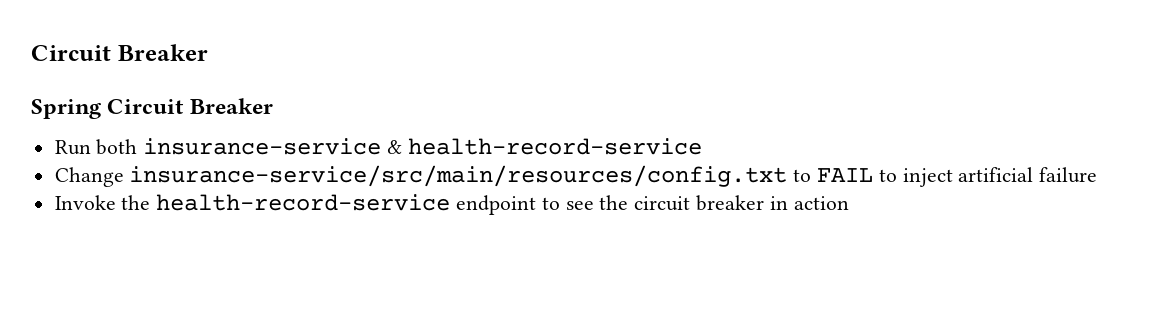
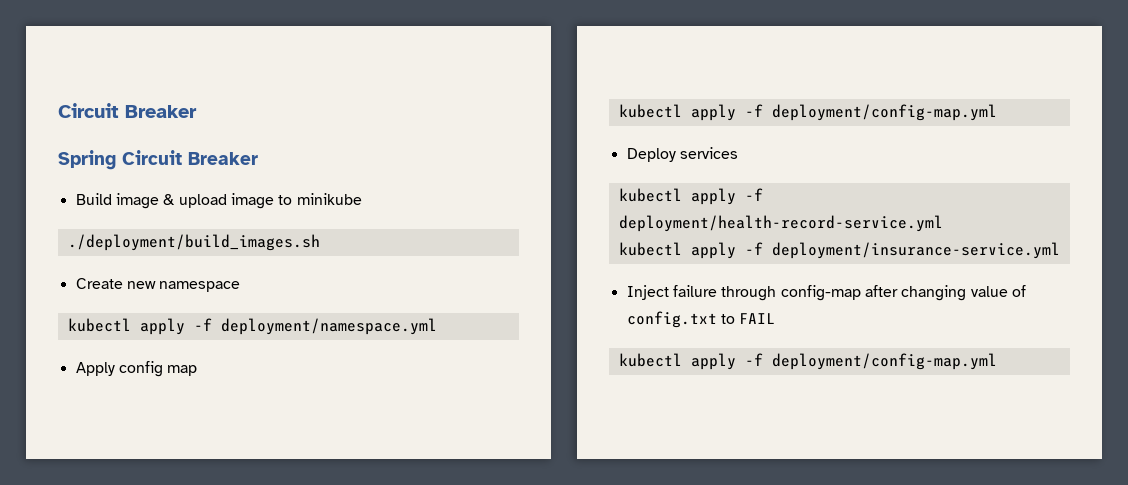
[54,138,702,155] [54,165,1098,187] [54,194,849,215] Run both insurance-service & health-record-service // Change insurance-service/src/main/resources/config.txt to FAIL to inject artificial failure // Invoke the health-record-service endpoint to see the circuit breaker in action -> [75,193,362,209] [67,234,320,251] [75,278,241,292] [67,318,437,335] [75,361,198,377] [618,104,997,121] [626,147,738,162] [618,188,763,205] [618,215,943,232] [618,242,1060,259] [626,285,1026,301] [626,311,776,328] [618,353,997,370] Build image & upload image to minikube // ./deployment/build_images.sh // Create new namespace // kubectl apply -f deployment/namespace.yml // Apply config map // kubectl apply -f deployment/config-map.yml // Deploy services // kubectl apply -f deployment/health-record-service.yml // kubectl apply -f deployment/insurance-service.yml // Inject failure through config-map after changing value of config.txt to FAIL // kubectl apply -f deployment/config-map.yml

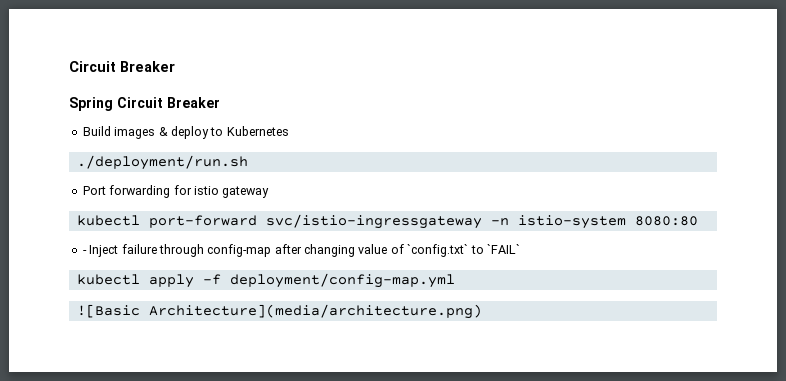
[115,193,362,209] [67,234,320,251] [75,278,241,292] [67,318,437,335] [75,361,198,377] [618,104,997,121] [626,147,738,162] [618,188,763,205] [618,215,943,232] [618,242,1060,259] image & upload image to minikube // ./deployment/build_images.sh // Create new namespace // kubectl apply -f deployment/namespace.yml // Apply config map // kubectl apply -f deployment/config-map.yml // Deploy services // kubectl apply -f deployment/health-record-service.yml // kubectl apply -f deployment/insurance-service.yml // -> [114,126,289,139] [76,155,248,170] [82,185,270,198] [76,214,698,229] [82,250,87,254] images & deploy to Kubernetes // ./deployment/run.sh // Port forwarding for istio gateway // kubectl port-forward svc/istio-ingressgateway -n istio-system 8080:80 // -
[626,311,776,328] [618,353,997,370] config.txt to FAIL // kubectl apply -f deployment/config-map.yml -> [407,244,520,257] [76,273,455,288] [76,304,482,319] `config.txt` to `FAIL` // kubectl apply -f deployment/config-map.yml // ![Basic Architecture](media/architecture.png)

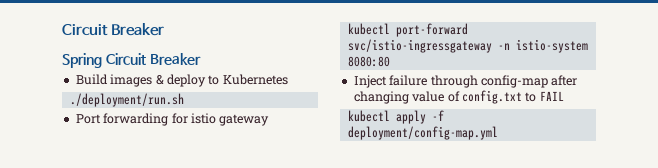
[82,250,87,254] - -> (390, 61) none
[407,244,520,257] `config.txt` to `FAIL` -> [461,90,564,104] config.txt to FAIL
[76,304,482,319] // ![Basic Architecture](media/architecture.png) -> (498, 133) none

